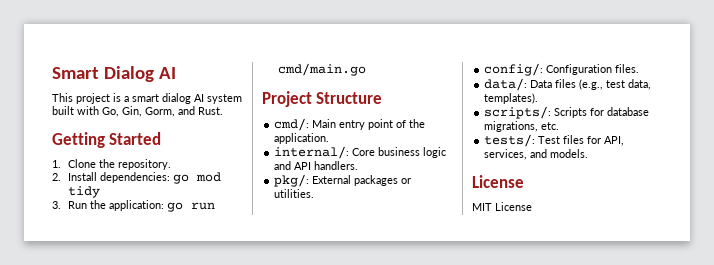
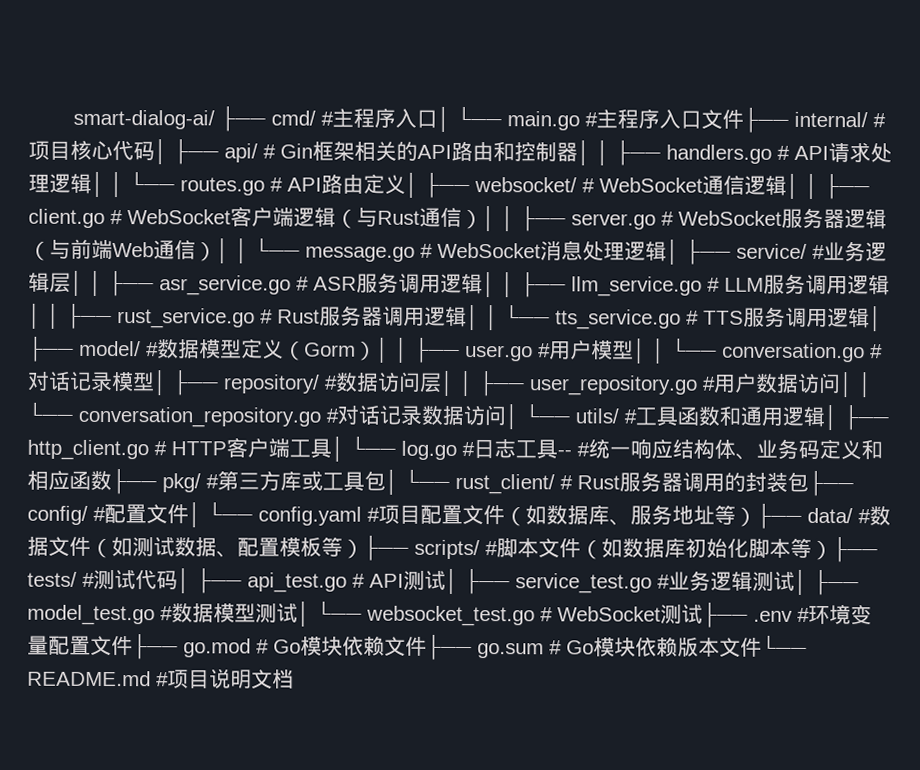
[52,66,177,82] [52,93,242,104] [52,106,223,117] [52,132,162,148] [52,159,171,170] [52,172,221,184] [67,186,100,198] [52,200,215,212] [277,63,366,76] [262,91,383,107] [274,118,426,131] [274,133,330,144] [274,146,447,159] [274,161,359,170] [274,174,412,187] [274,189,315,198] [484,63,640,76] [484,78,652,91] [484,93,539,104] [484,106,650,119] [484,121,560,132] [484,134,625,147] [484,149,589,160] [472,175,524,188] [472,202,532,211] Smart Dialog AI // This project is a smart dialog AI system built with Go, Gin, Gorm, and Rust. // Getting Started // 1. Clone the repository. // 2. Install dependencies: go mod tidy // 3. Run the application: go run cmd/main.go // Project Structure // cmd/: Main entry point of the application. // internal/: Core business logic and API handlers. // pkg/: External packages or utilities. // config/: Configuration files. // data/: Data files (e.g., test data, templates). // scripts/: Scripts for database migrations, etc. // tests/: Test files for API, services, and models. // License // MIT License -> [73,106,887,133] [28,139,892,166] [28,171,870,200] [28,206,887,232] [28,238,887,265] [28,270,890,298] [28,303,883,332] [28,336,883,364] [27,370,873,398] [27,402,889,431] [27,436,883,462] [27,469,854,497] [27,502,891,529] [27,535,878,563] [27,568,859,596] [27,601,872,628] [27,634,807,661] [27,668,294,690] smart-dialog-ai/ ├── cmd/ #主程序入口│ └── main.go #主程序入口文件├── internal/ #项目核心代码│ ├── api/ # Gin框架相关的API路由和控制器│ │ ├── handlers.go # API请求处理逻辑│ │ └── routes.go # API路由定义│ ├── websocket/ # WebSocket通信逻辑│ │ ├── client.go # WebSocket客户端逻辑（与Rust通信）│ │ ├── server.go # WebSocket服务器逻辑（与前端Web通信）│ │ └── message.go # WebSocket消息处理逻辑│ ├── service/ #业务逻辑层│ │ ├── asr_service.go # ASR服务调用逻辑│ │ ├── llm_service.go # LLM服务调用逻辑│ │ ├── rust_service.go # Rust服务器调用逻辑│ │ └── tts_service.go # TTS服务调用逻辑│ ├── model/ #数据模型定义（Gorm）│ │ ├── user.go #用户模型│ │ └── conversation.go #对话记录模型│ ├── repository/ #数据访问层│ │ ├── user_repository.go #用户数据访问│ │ └── conversation_repository.go #对话记录数据访问│ └── utils/ #工具函数和通用逻辑│ ├── http_client.go # HTTP客户端工具│ └── log.go #日志工具-- #统一响应结构体、业务码定义和相应函数├── pkg/ #第三方库或工具包│ └── rust_client/ # Rust服务器调用的封装包├── config/ #配置文件│ └── config.yaml #项目配置文件（如数据库、服务地址等）├── data/ #数据文件（如测试数据、配置模板等）├── scripts/ #脚本文件（如数据库初始化脚本等）├── tests/ #测试代码│ ├── api_test.go # API测试│ ├── service_test.go #业务逻辑测试│ ├── model_test.go #数据模型测试│ └── websocket_test.go # WebSocket测试├── .env #环境变量配置文件├── go.mod # Go模块依赖文件├── go.sum # Go模块依赖版本文件└── README.md #项目说明文档

